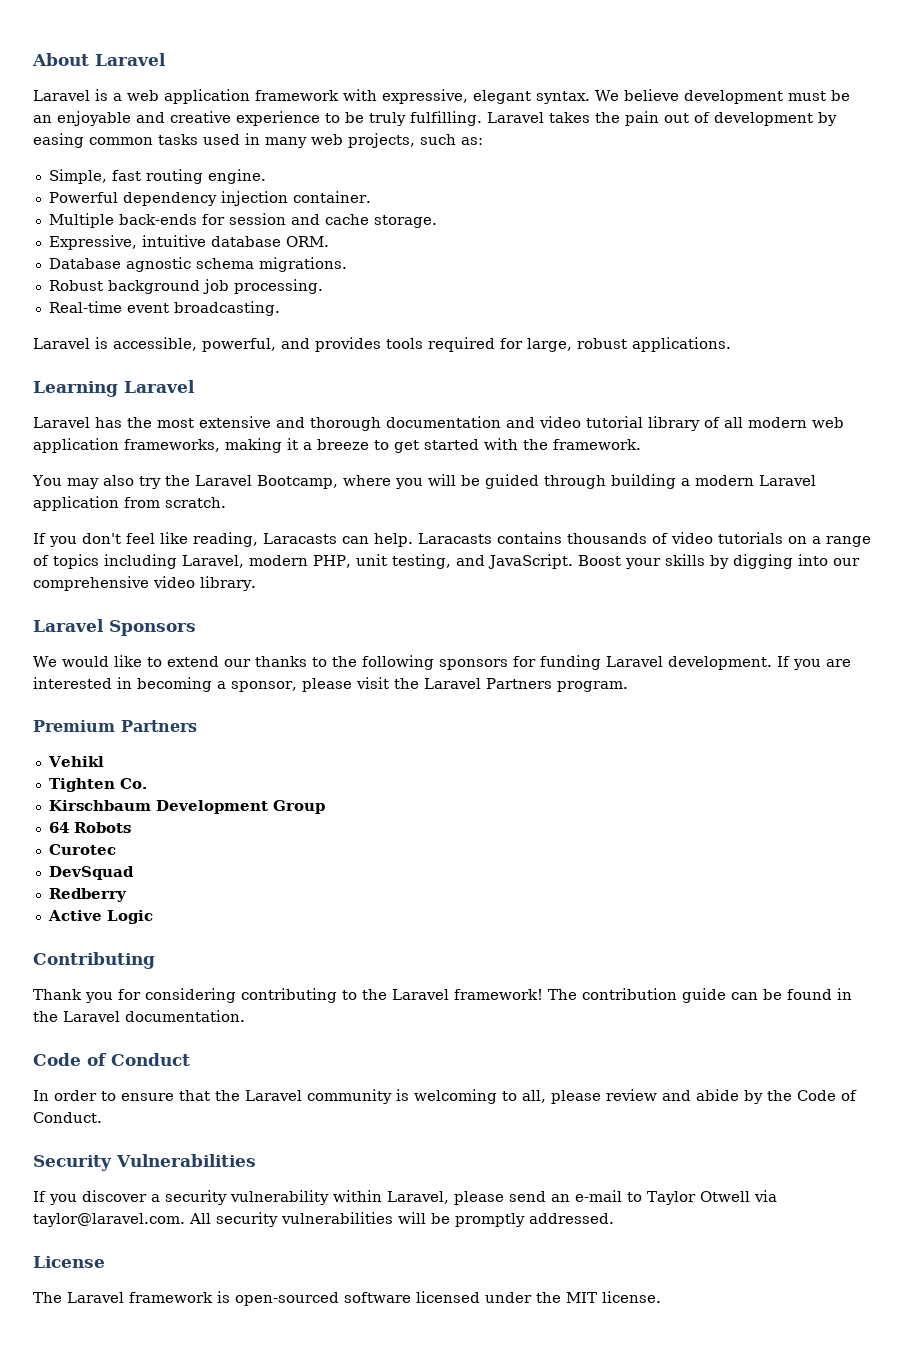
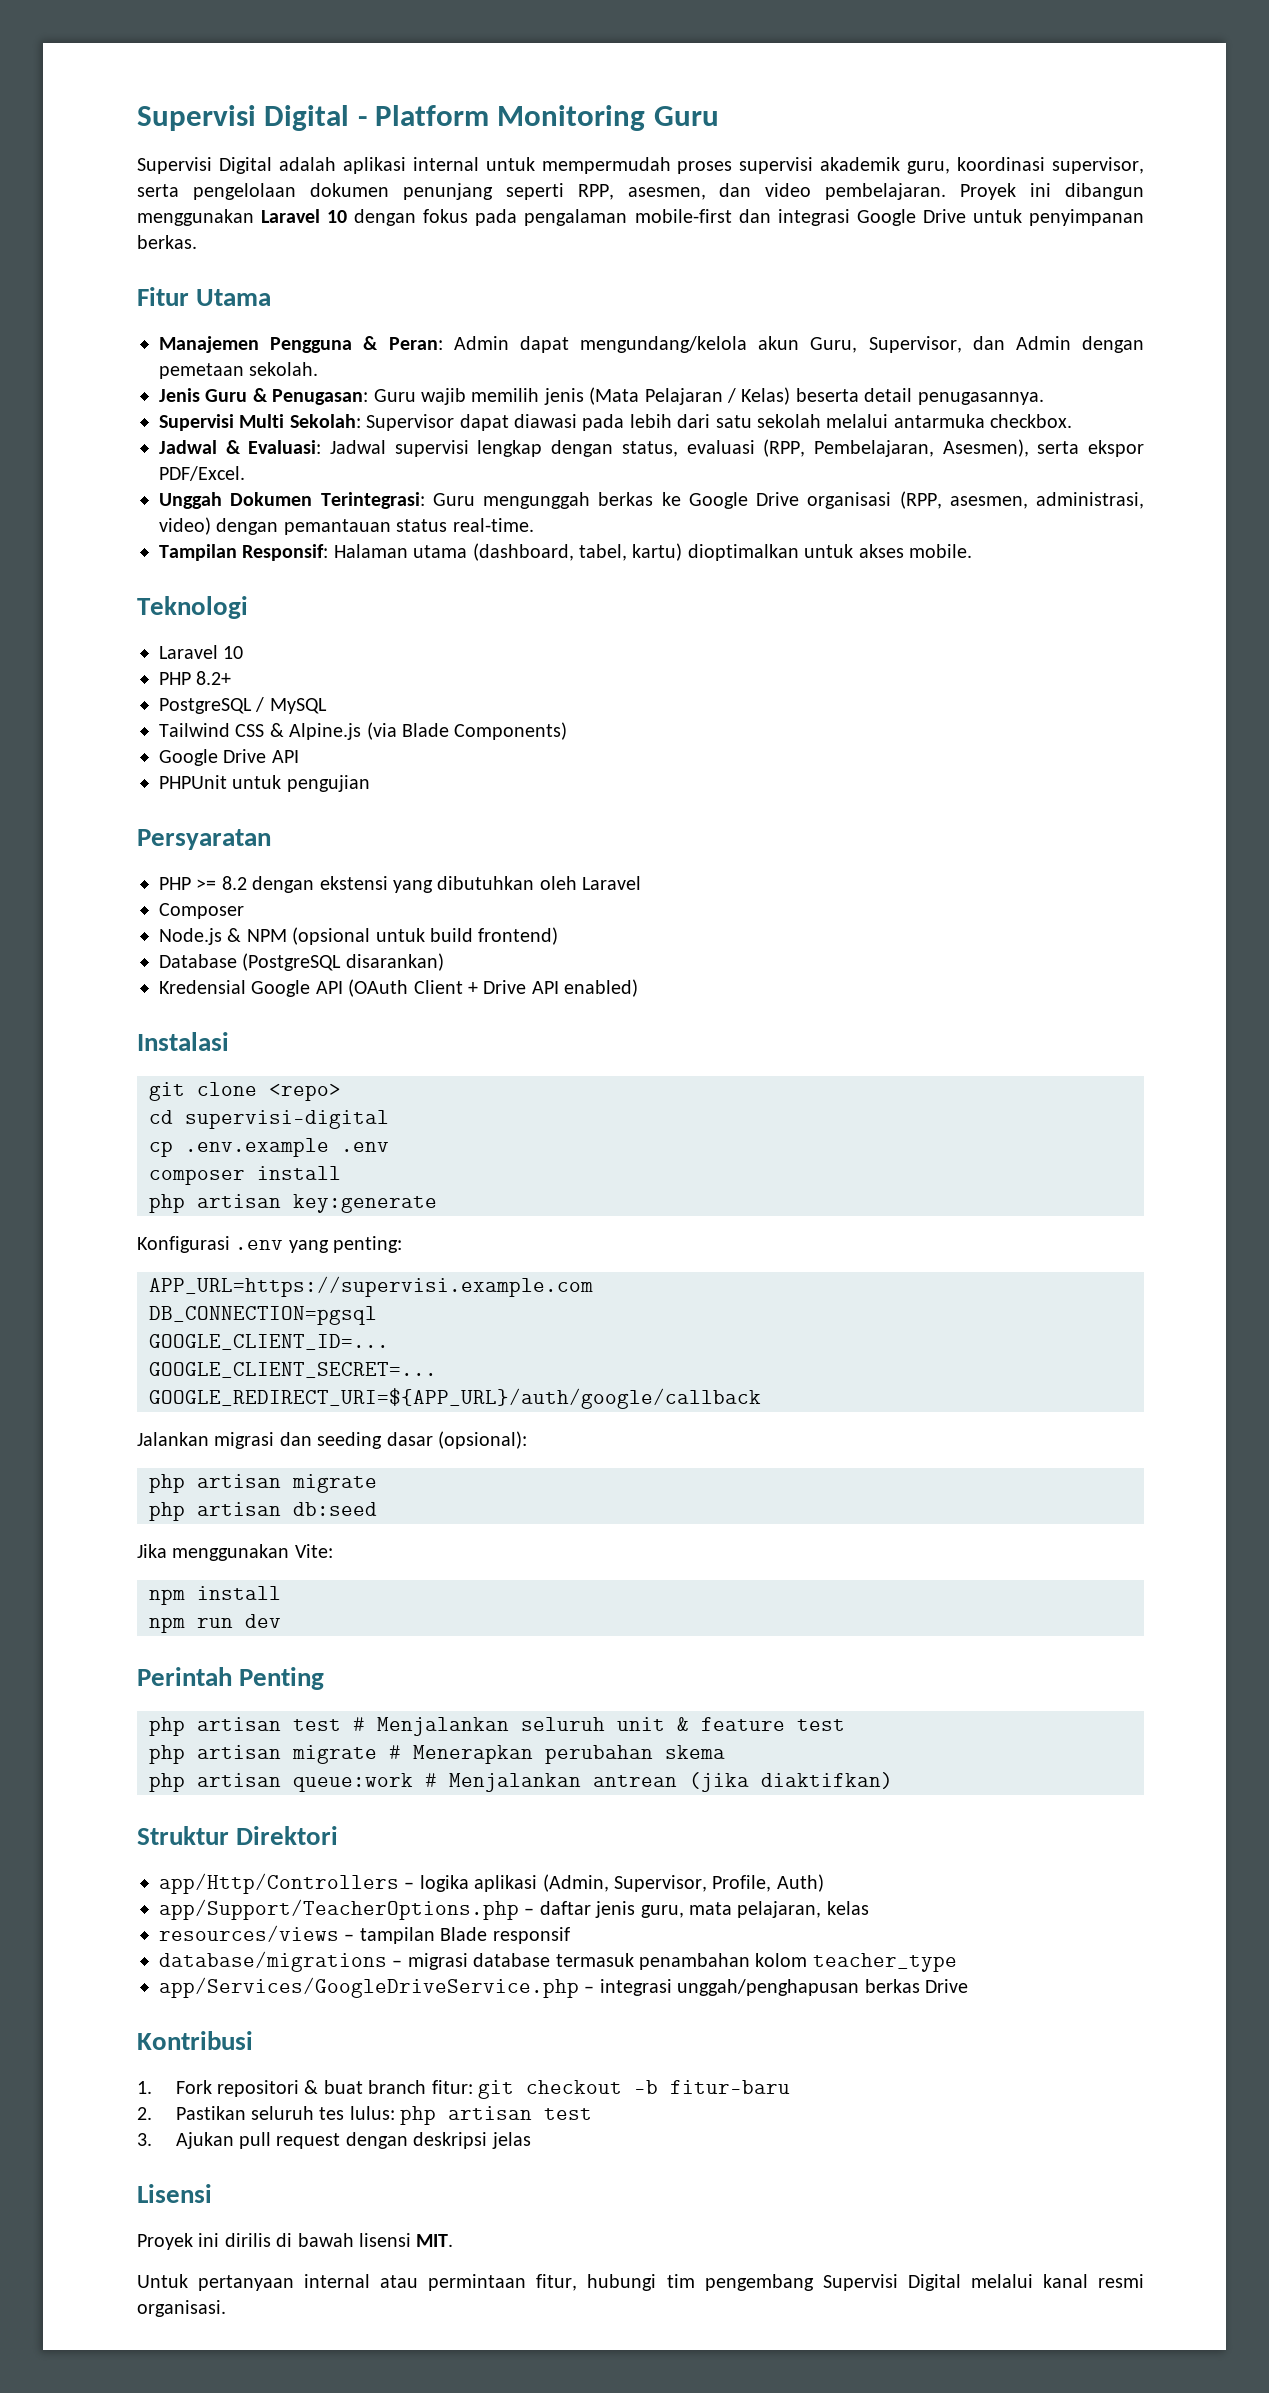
[32,53,166,66] [33,89,850,104] [33,111,837,126] [33,133,483,148] [48,169,266,184] [48,191,371,206] [48,213,437,228] [48,235,329,250] [48,257,347,272] [48,279,323,294] [48,301,280,316] [33,337,731,352] [33,380,195,397] [33,416,844,431] [33,438,641,453] [32,474,816,489] [33,496,226,511] [33,532,871,547] [33,554,860,569] [33,576,256,591] [33,619,196,636] [33,655,851,670] [33,677,628,692] [33,720,197,732] [47,756,104,767] [48,778,147,792] [48,800,325,814] [48,822,131,833] [48,844,116,855] [48,866,134,880] [48,888,127,902] [47,910,153,924] [33,952,155,969] [33,988,852,1003] [33,1010,245,1022] [33,1053,190,1066] [33,1089,857,1104] [33,1112,102,1123] [33,1154,256,1171] [33,1190,777,1205] [33,1212,614,1227] [33,1256,105,1268] [33,1291,661,1306] About Laravel // Laravel is a web application framework with expressive, elegant syntax. We believe development must be an enjoyable and creative experience to be truly fulfilling. Laravel takes the pain out of development by easing common tasks used in many web projects, such as: // Simple, fast routing engine. // Powerful dependency injection container. // Multiple back-ends for session and cache storage. // Expressive, intuitive database ORM. // Database agnostic schema migrations. // Robust background job processing. // Real-time event broadcasting. // Laravel is accessible, powerful, and provides tools required for large, robust applications. // Learning Laravel // Laravel has the most extensive and thorough documentation and video tutorial library of all modern web application frameworks, making it a breeze to get started with the framework. // You may also try the Laravel Bootcamp, where you will be guided through building a modern Laravel application from scratch. // If you don't feel like reading, Laracasts can help. Laracasts contains thousands of video tutorials on a range of topics including Laravel, modern PHP, unit testing, and JavaScript. Boost your skills by digging into our comprehensive video library. // Laravel Sponsors // We would like to extend our thanks to the following sponsors for funding Laravel development. If you are interested in becoming a sponsor, please visit the Laravel Partners program. // Premium Partners // Vehikl // Tighten Co. // Kirschbaum Development Group // 64 Robots // Curotec // DevSquad // Redberry // Active Logic // Contributing // Thank you for considering contributing to the Laravel framework! The contribution guide can be found in the Laravel documentation. // Code of Conduct // In order to ensure that the Laravel community is welcoming to all, please review and abide by the Code of Conduct. // Security Vulnerabilities // If you discover a security vulnerability within Laravel, please send an e-mail to Taylor Otwell via taylor@laravel.com. All security vulnerabilities will be promptly addressed. // License // The Laravel framework is open-sourced software licensed under the MIT license. -> [137,105,719,131] [137,157,1144,174] [137,183,1144,200] [137,209,1145,226] [137,235,197,249] [137,287,272,306] [159,336,1144,353] [159,362,319,379] [159,387,1044,405] [159,414,1073,431] [159,439,1145,457] [159,466,245,481] [159,491,1144,509] [159,517,534,535] [159,543,972,561] [137,596,248,619] [159,645,244,659] [159,671,232,685] [159,697,327,714] [159,722,568,740] [159,749,299,766] [159,775,370,792] [137,829,271,850] [159,876,642,893] [159,903,244,919] [159,927,559,945] [159,953,444,971] [159,979,639,997] [137,1032,229,1051] [149,1082,341,1101] [149,1110,389,1129] [149,1138,389,1157] [149,1166,341,1185] [149,1194,437,1213] [137,1236,403,1253] [149,1276,593,1297] [149,1306,377,1325] [149,1334,389,1350] [149,1362,437,1378] [149,1388,761,1409] [137,1431,527,1449] [149,1474,377,1493] [149,1502,377,1521] [137,1544,333,1561] [149,1586,281,1605] [149,1614,281,1633] [137,1667,325,1690] [149,1717,845,1736] [149,1745,725,1764] [149,1772,893,1792] [137,1826,339,1845] [159,1873,824,1894] [159,1899,869,1920] [159,1925,570,1944] [159,1951,957,1972] [159,1977,968,1998] [137,2031,253,2050] [137,2080,791,2099] [137,2106,593,2125] [137,2132,531,2149] [137,2184,212,2203] [137,2233,454,2250] [137,2274,1144,2291] [137,2300,226,2317] Supervisi Digital - Platform Monitoring Guru // Supervisi Digital adalah aplikasi internal untuk mempermudah proses supervisi akademik guru, koordinasi supervisor, serta pengelolaan dokumen penunjang seperti RPP, asesmen, dan video pembelajaran. Proyek ini dibangun menggunakan Laravel 10 dengan fokus pada pengalaman mobile-first dan integrasi Google Drive untuk penyimpanan berkas. // Fitur Utama // Manajemen Pengguna & Peran: Admin dapat mengundang/kelola akun Guru, Supervisor, dan Admin dengan pemetaan sekolah. // Jenis Guru & Penugasan: Guru wajib memilih jenis (Mata Pelajaran / Kelas) beserta detail penugasannya. // Supervisi Multi Sekolah: Supervisor dapat diawasi pada lebih dari satu sekolah melalui antarmuka checkbox. // Jadwal & Evaluasi: Jadwal supervisi lengkap dengan status, evaluasi (RPP, Pembelajaran, Asesmen), serta ekspor PDF/Excel. // Unggah Dokumen Terintegrasi: Guru mengunggah berkas ke Google Drive organisasi (RPP, asesmen, administrasi, video) dengan pemantauan status real-time. // Tampilan Responsif: Halaman utama (dashboard, tabel, kartu) dioptimalkan untuk akses mobile. // Teknologi // Laravel 10 // PHP 8.2+ // PostgreSQL / MySQL // Tailwind CSS & Alpine.js (via Blade Components) // Google Drive API // PHPUnit untuk pengujian // Persyaratan // PHP >= 8.2 dengan ekstensi yang dibutuhkan oleh Laravel // Composer // Node.js & NPM (opsional untuk build frontend) // Database (PostgreSQL disarankan) // Kredensial Google API (OAuth Client + Drive API enabled) // Instalasi // git clone <repo> // cd supervisi-digital // cp .env.example .env // composer install // php artisan key:generate // Konfigurasi .env yang penting: // APP_URL=https://supervisi.example.com // DB_CONNECTION=pgsql // GOOGLE_CLIENT_ID=... // GOOGLE_CLIENT_SECRET=... // GOOGLE_REDIRECT_URI=${APP_URL}/auth/google/callback // Jalankan migrasi dan seeding dasar (opsional): // php artisan migrate // php artisan db:seed // Jika menggunakan Vite: // npm install // npm run dev // Perintah Penting // php artisan test # Menjalankan seluruh unit & feature test // php artisan migrate # Menerapkan perubahan skema // php artisan queue:work # Menjalankan antrean (jika diaktifkan) // Struktur Direktori // app/Http/Controllers – logika aplikasi (Admin, Supervisor, Profile, Auth) // app/Support/TeacherOptions.php – daftar jenis guru, mata pelajaran, kelas // resources/views – tampilan Blade responsif // database/migrations – migrasi database termasuk penambahan kolom teacher_type // app/Services/GoogleDriveService.php – integrasi unggah/penghapusan berkas Drive // Kontribusi // 1. Fork repositori & buat branch fitur: git checkout -b fitur-baru // 2. Pastikan seluruh tes lulus: php artisan test // 3. Ajukan pull request dengan deskripsi jelas // Lisensi // Proyek ini dirilis di bawah lisensi MIT. // Untuk pertanyaan internal atau permintaan fitur, hubungi tim pengembang Supervisi Digital melalui kanal resmi organisasi.

